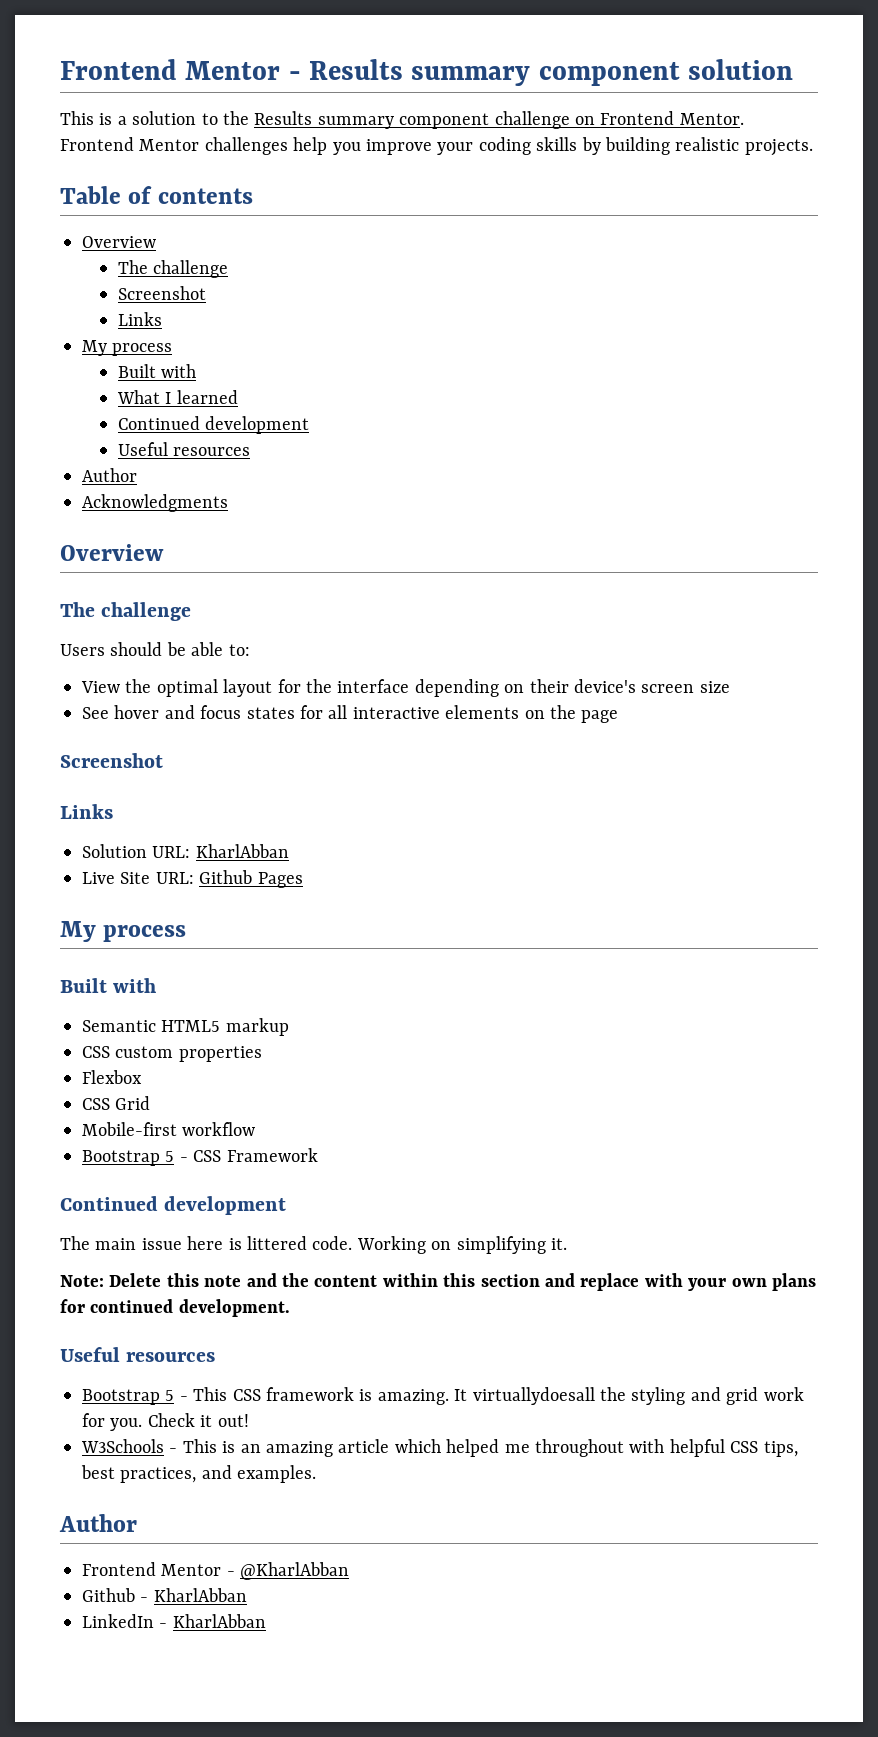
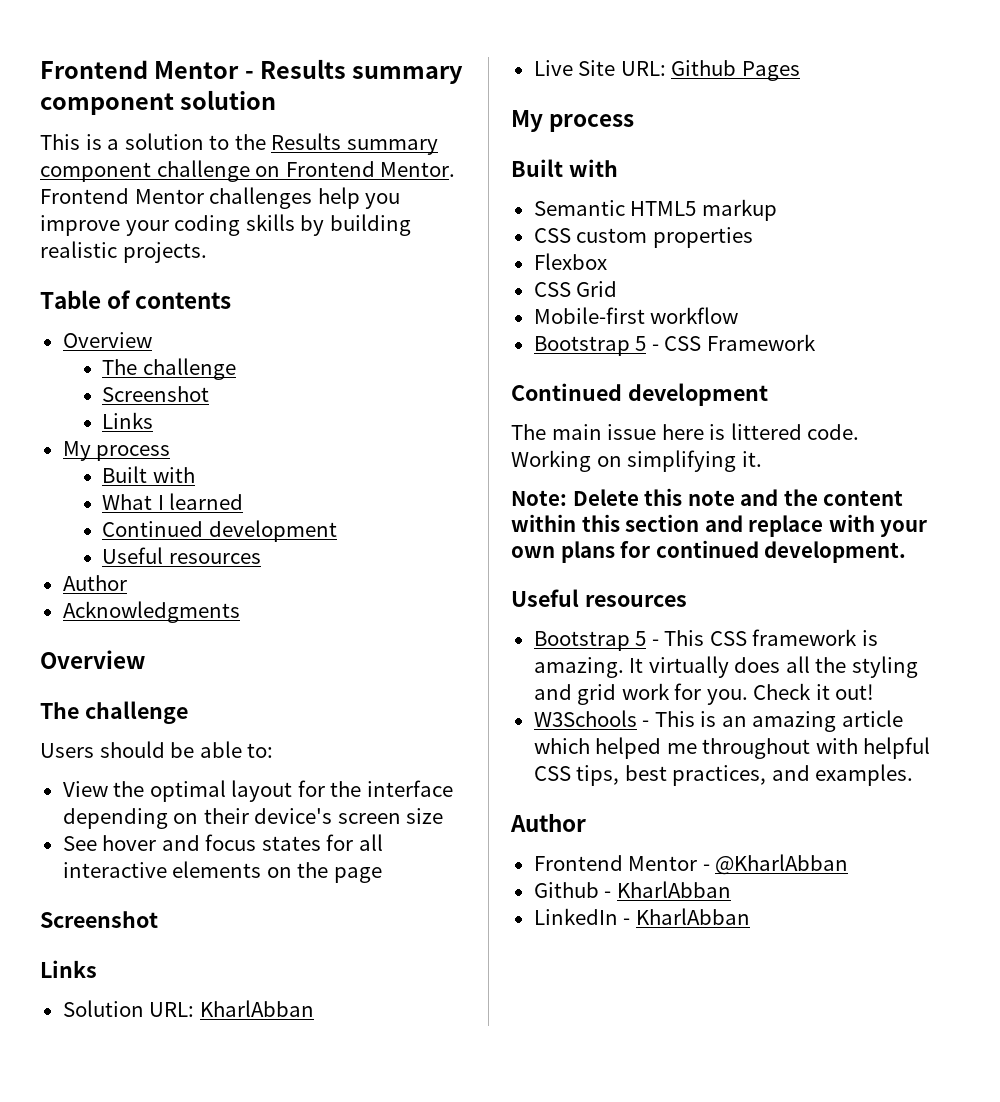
[472,1387,595,1405] virtuallydoesall -> [648,656,810,678] virtually does all

